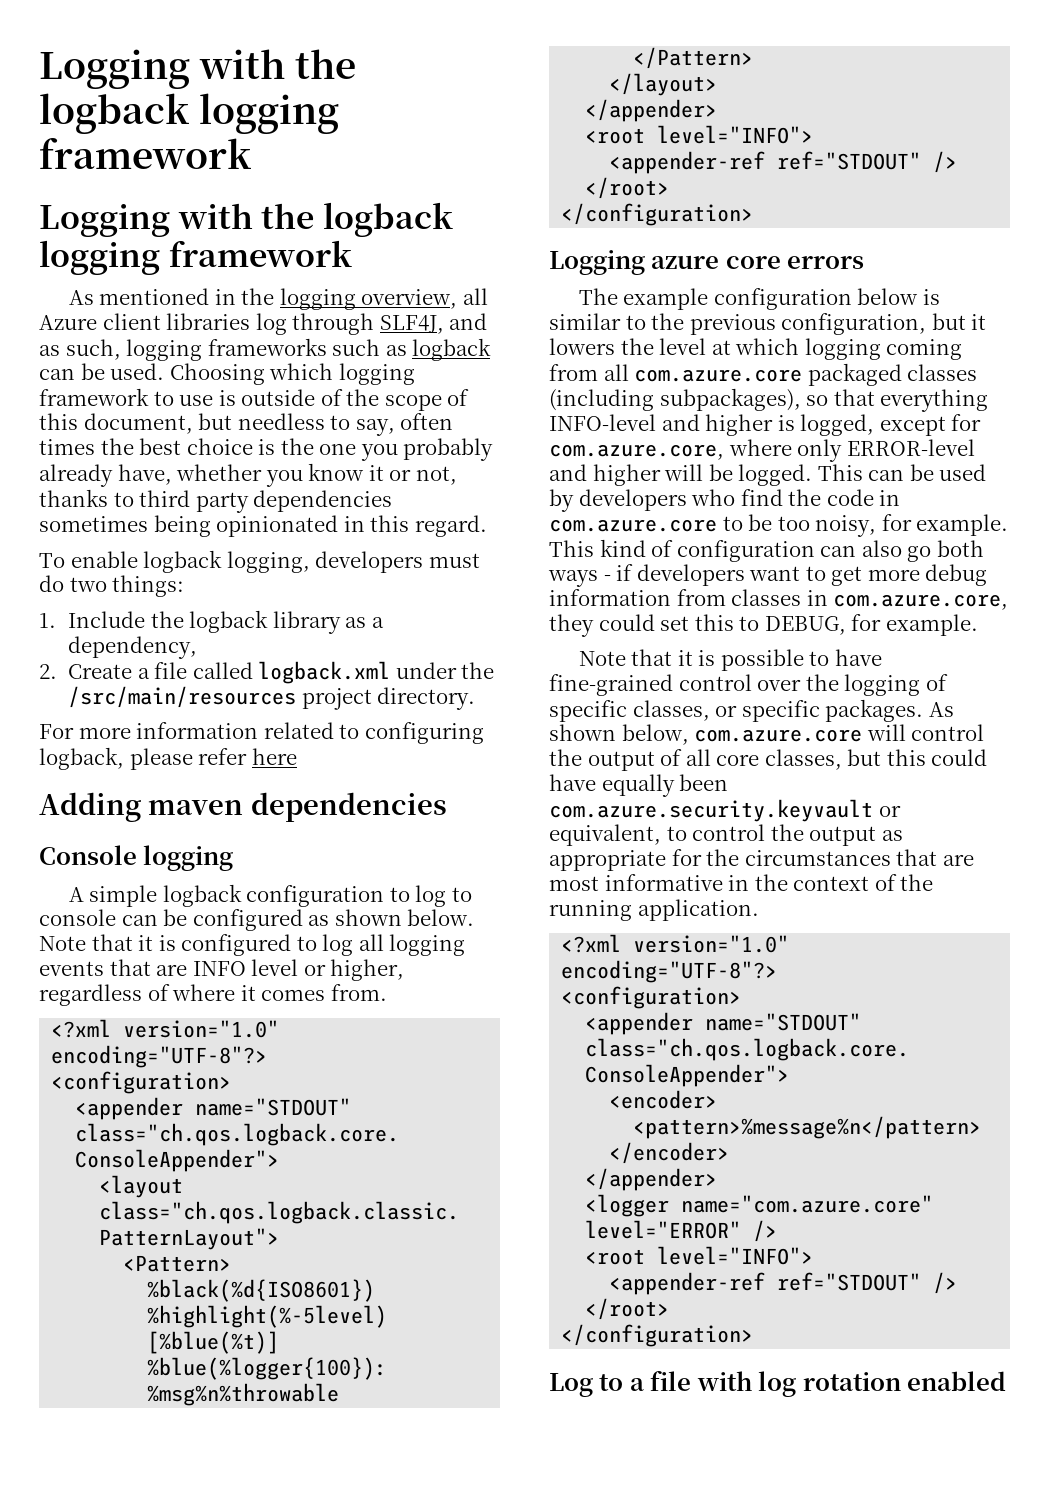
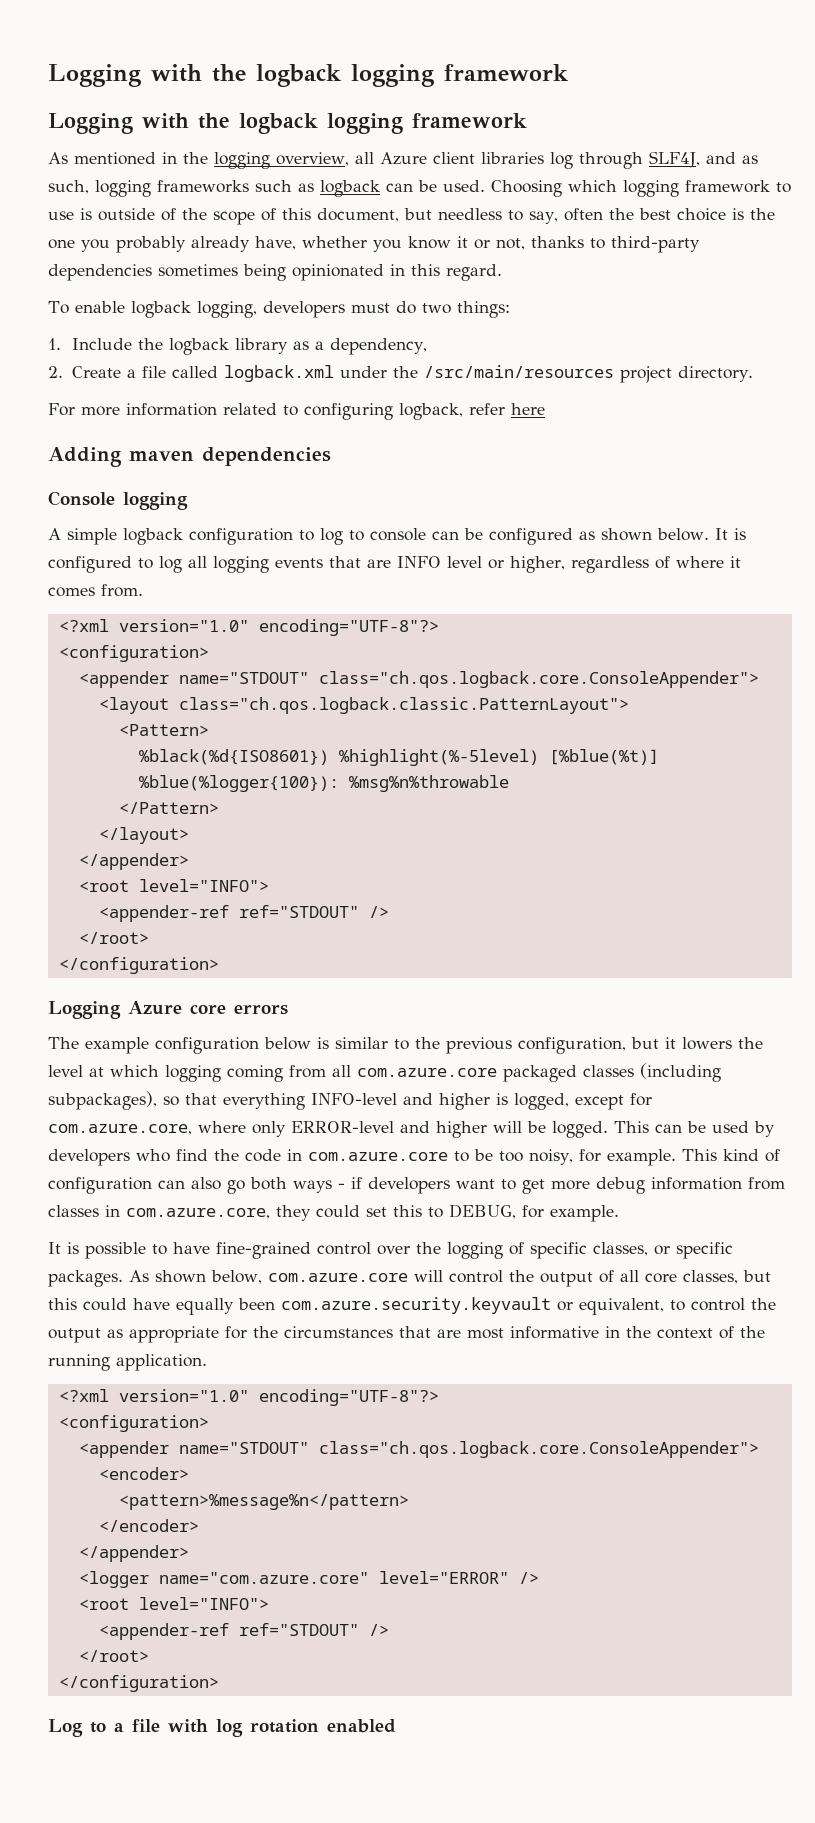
[39,439,95,455] times -> (603, 214) none
[139,490,249,513] third party -> [611,236,700,253] third-party
[129,748,193,770] please -> (463, 411) none
[39,934,154,951] Note that it -> [714,528,728,540] It
[651,255,720,269] azure -> [128,1001,182,1015] Azure
[578,649,693,666] Note that it -> [48,1242,61,1254] It

